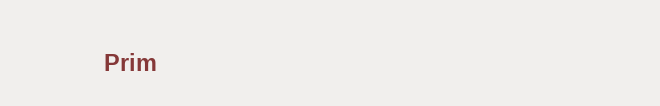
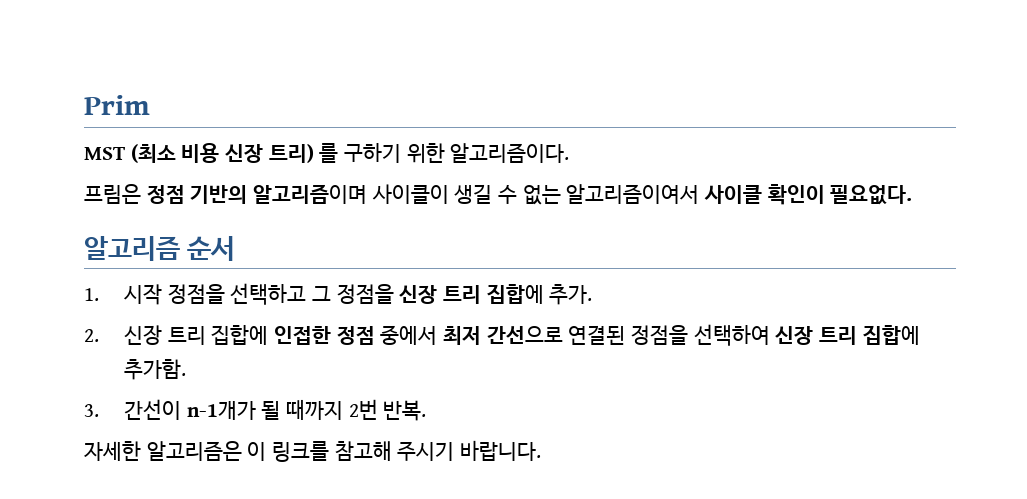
(157, 62) none -> [84,143,570,163] [84,184,913,205] [84,236,236,261] [84,283,593,305] [84,324,920,346] [123,359,186,380] [84,399,427,421] [84,440,542,462] // MST (최소 비용 신장 트리) 를 구하기 위한 알고리즘이다. // 프림은 정점 기반의 알고리즘이며 사이클이 생길 수 없는 알고리즘이여서 사이클 확인이 필요없다. // 알고리즘 순서 // 1. 시작 정점을 선택하고 그 정점을 신장 트리 집합에 추가. // 2. 신장 트리 집합에 인접한 정점 중에서 최저 간선으로 연결된 정점을 선택하여 신장 트리 집합에 추가함. // 3. 간선이 n-1개가 될 때까지 2번 반복. // 자세한 알고리즘은 이 링크를 참고해 주시기 바랍니다.

